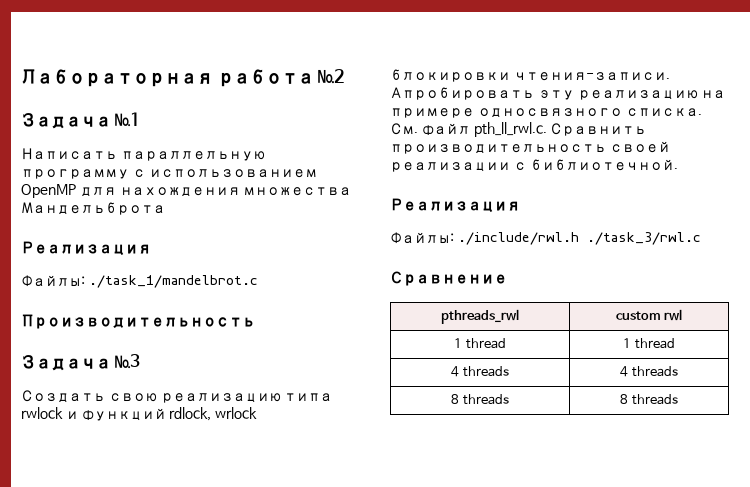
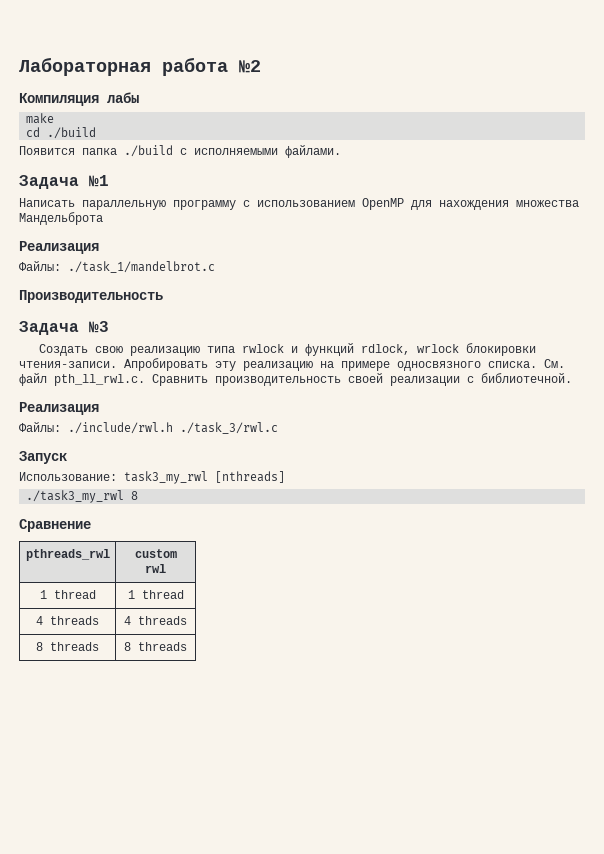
(346, 76) none -> [19,92,139,106] [26,113,55,124] [26,127,97,139] [19,145,341,158] // Компиляция лабы // make // cd ./build // Появится папка ./build с исполняемыми файлами.
(701, 238) none -> [19,451,67,464] [19,471,285,484] [26,490,139,503] // Запуск // Использование: task3_my_rwl [nthreads] // ./task3_my_rwl 8

